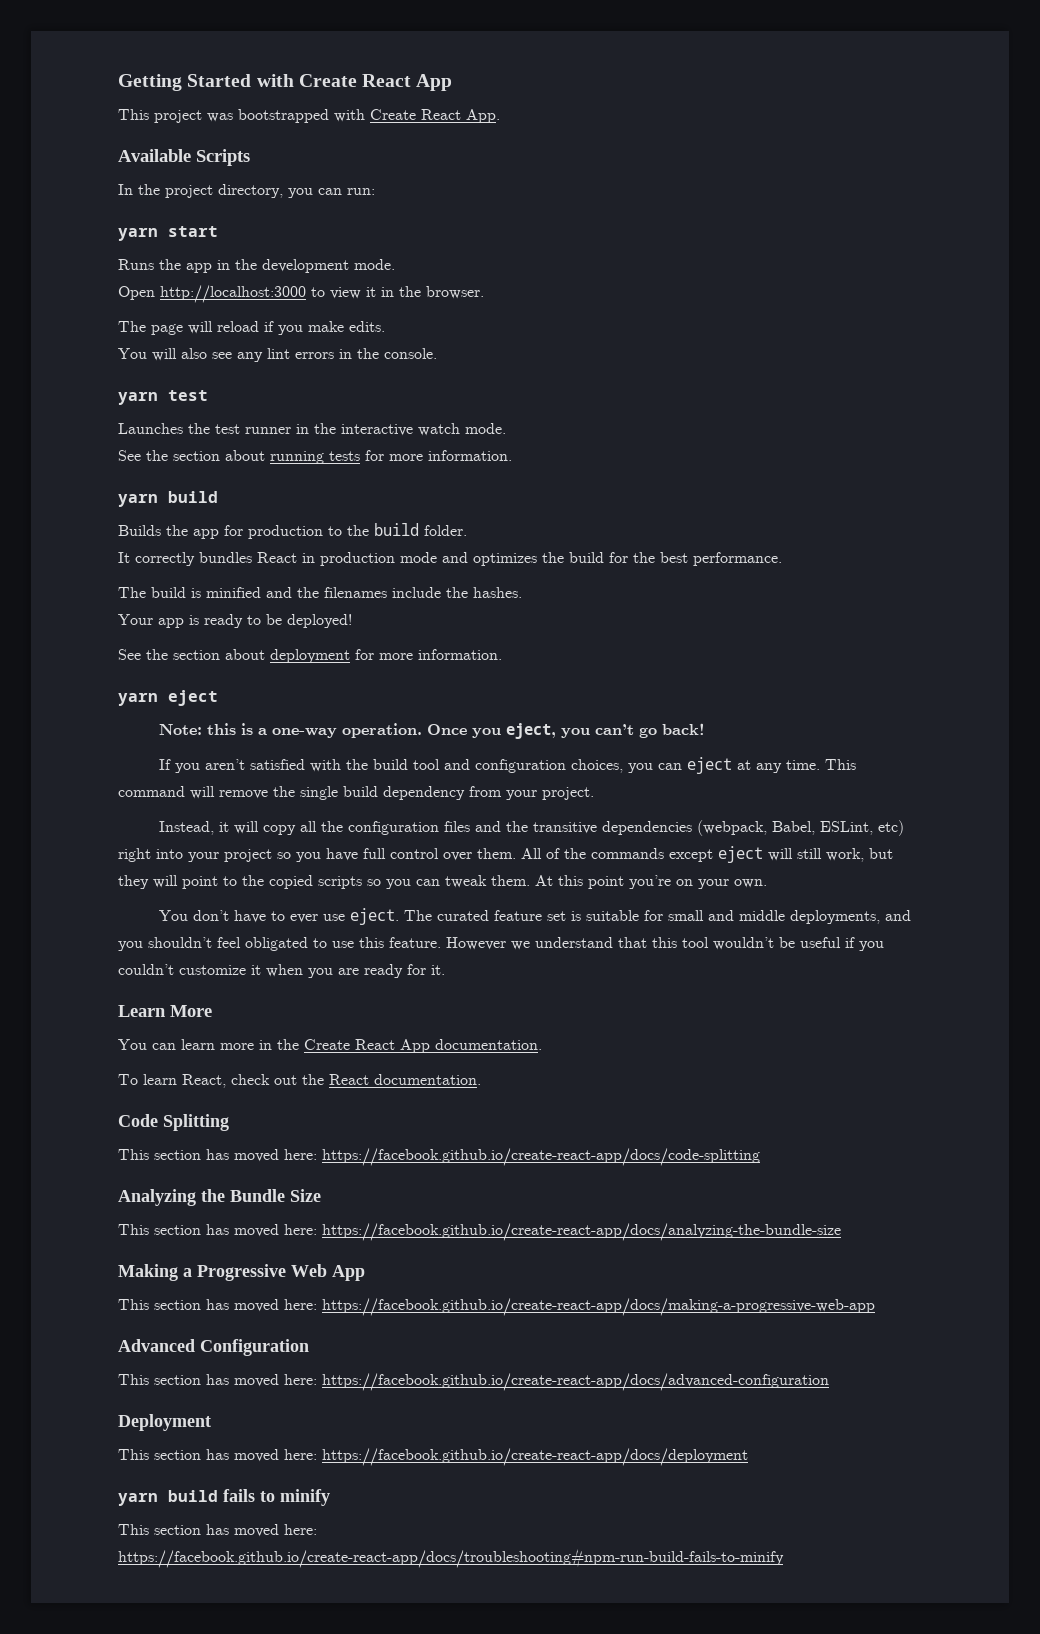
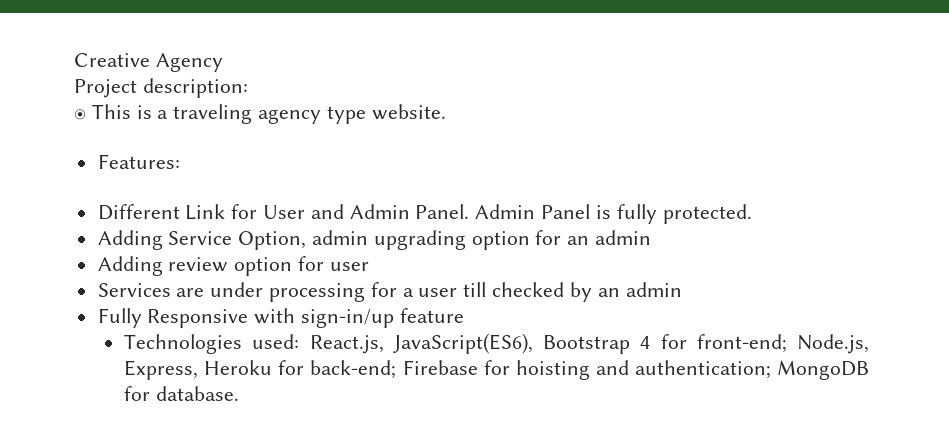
[118,74,453,91] [118,109,500,123] [118,149,250,166] [118,184,375,198] [118,226,218,241] [118,259,395,273] [118,285,484,303] [118,321,385,335] [118,348,437,362] [118,390,208,405] [118,423,506,436] [118,450,512,464] [118,491,218,507] [118,523,467,539] [118,552,782,566] [118,587,522,598] [118,614,352,628] [118,649,502,663] [118,690,218,706] [159,723,706,739] [159,757,857,774] [118,786,594,800] [159,820,905,836] [118,846,893,863] [118,875,767,889] [159,908,912,925] [118,937,884,951] [118,964,445,978] [118,1005,212,1017] [118,1039,542,1053] [118,1074,481,1088] [118,1114,229,1131] [118,1148,760,1166] [118,1189,321,1206] [118,1223,841,1241] [118,1264,365,1281] [118,1298,875,1316] [118,1339,309,1356] [118,1373,829,1391] [118,1414,211,1431] [118,1448,748,1466] [118,1489,330,1506] [118,1524,317,1537] [118,1548,784,1568] Getting Started with Create React App // This project was bootstrapped with Create React App. // Available Scripts // In the project directory, you can run: // yarn start // Runs the app in the development mode. // Open http://localhost:3000 to view it in the browser. // The page will reload if you make edits. // You will also see any lint errors in the console. // yarn test // Launches the test runner in the interactive watch mode. // See the section about running tests for more information. // yarn build // Builds the app for production to the build folder. // It correctly bundles React in production mode and optimizes the build for the best performance. // The build is minified and the filenames include the hashes. // Your app is ready to be deployed! // See the section about deployment for more information. // yarn eject // Note: this is a one-way operation. Once you eject, you can’t go back! // If you aren’t satisfied with the build tool and configuration choices, you can eject at any time. This command will remove the single build dependency from your project. // Instead, it will copy all the configuration files and the transitive dependencies (webpack, Babel, ESLint, etc) right into your project so you have full control over them. All of the commands except eject will still work, but they will point to the copied scripts so you can tweak them. At this point you’re on your own. // You don’t have to ever use eject. The curated feature set is suitable for small and middle deployments, and you shouldn’t feel obligated to use this feature. However we understand that this tool wouldn’t be useful if you couldn’t customize it when you are ready for it. // Learn More // You can learn more in the Create React App documentation. // To learn React, check out the React documentation. // Code Splitting // This section has moved here: https://facebook.github.io/create-react-app/docs/code-splitting // Analyzing the Bundle Size // This section has moved here: https://facebook.github.io/create-react-app/docs/analyzing-the-bundle-size // Making a Progressive Web App // This section has moved here: https://facebook.github.io/create-react-app/docs/making-a-progressive-web-app // Advanced Configuration // This section has moved here: https://facebook.github.io/create-react-app/docs/advanced-configuration // Deployment // This section has moved here: https://facebook.github.io/create-react-app/docs/deployment // yarn build fails to minify // This section has moved here: https://facebook.github.io/create-react-app/docs/troubleshooting#npm-run-build-fails-to-minify -> [74,53,223,72] [74,78,248,98] [74,104,446,124] [97,154,180,169] [97,204,752,224] [97,230,652,250] [97,256,369,276] [97,282,682,302] [97,308,464,328] [124,333,869,354] [124,360,870,380] [124,386,239,401] Creative Agency // Project description: // ◉ This is a traveling agency type website. // Features: // Different Link for User and Admin Panel. Admin Panel is fully protected. // Adding Service Option, admin upgrading option for an admin // Adding review option for user // Services are under processing for a user till checked by an admin // Fully Responsive with sign-in/up feature // Technologies used: React.js, JavaScript(ES6), Bootstrap 4 for front-end; Node.js, Express, Heroku for back-end; Firebase for hoisting and authentication; MongoDB for database.

